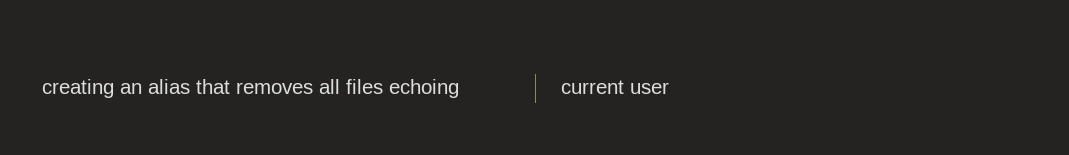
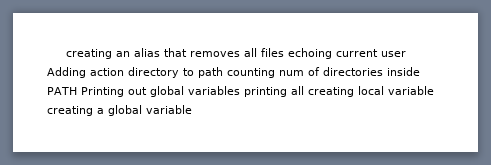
(669, 88) none -> [47,67,420,78] [47,86,434,97] [47,105,192,116] Adding action directory to path counting num of directories inside PATH Printing out global variables printing all creating local variable creating a global variable

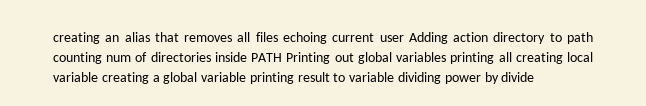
(192, 109) none -> [249,72,535,84] printing result to variable dividing power by divide

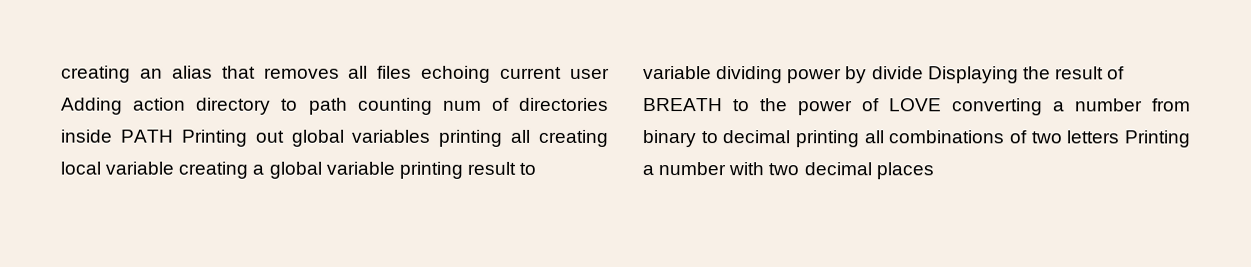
(535, 77) none -> [927,66,1126,84] [643,98,1191,116] [642,130,1191,148] [642,162,934,180] Displaying the result of BREATH to the power of LOVE converting a number from binary to decimal printing all combinations of two letters Printing a number with two decimal places

